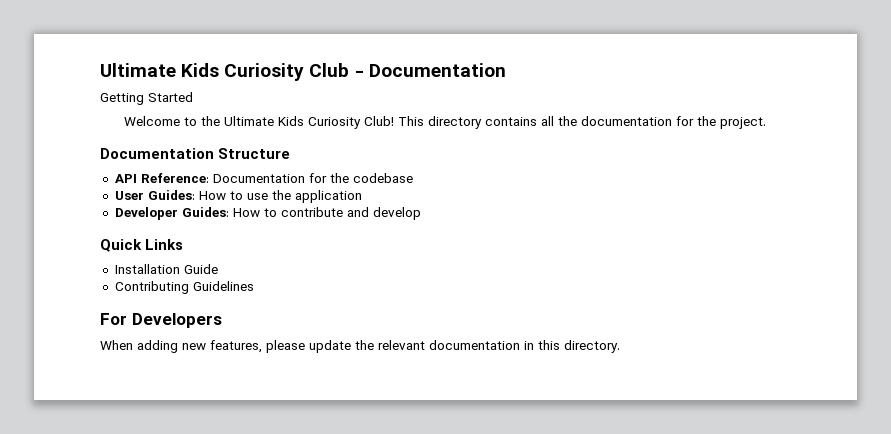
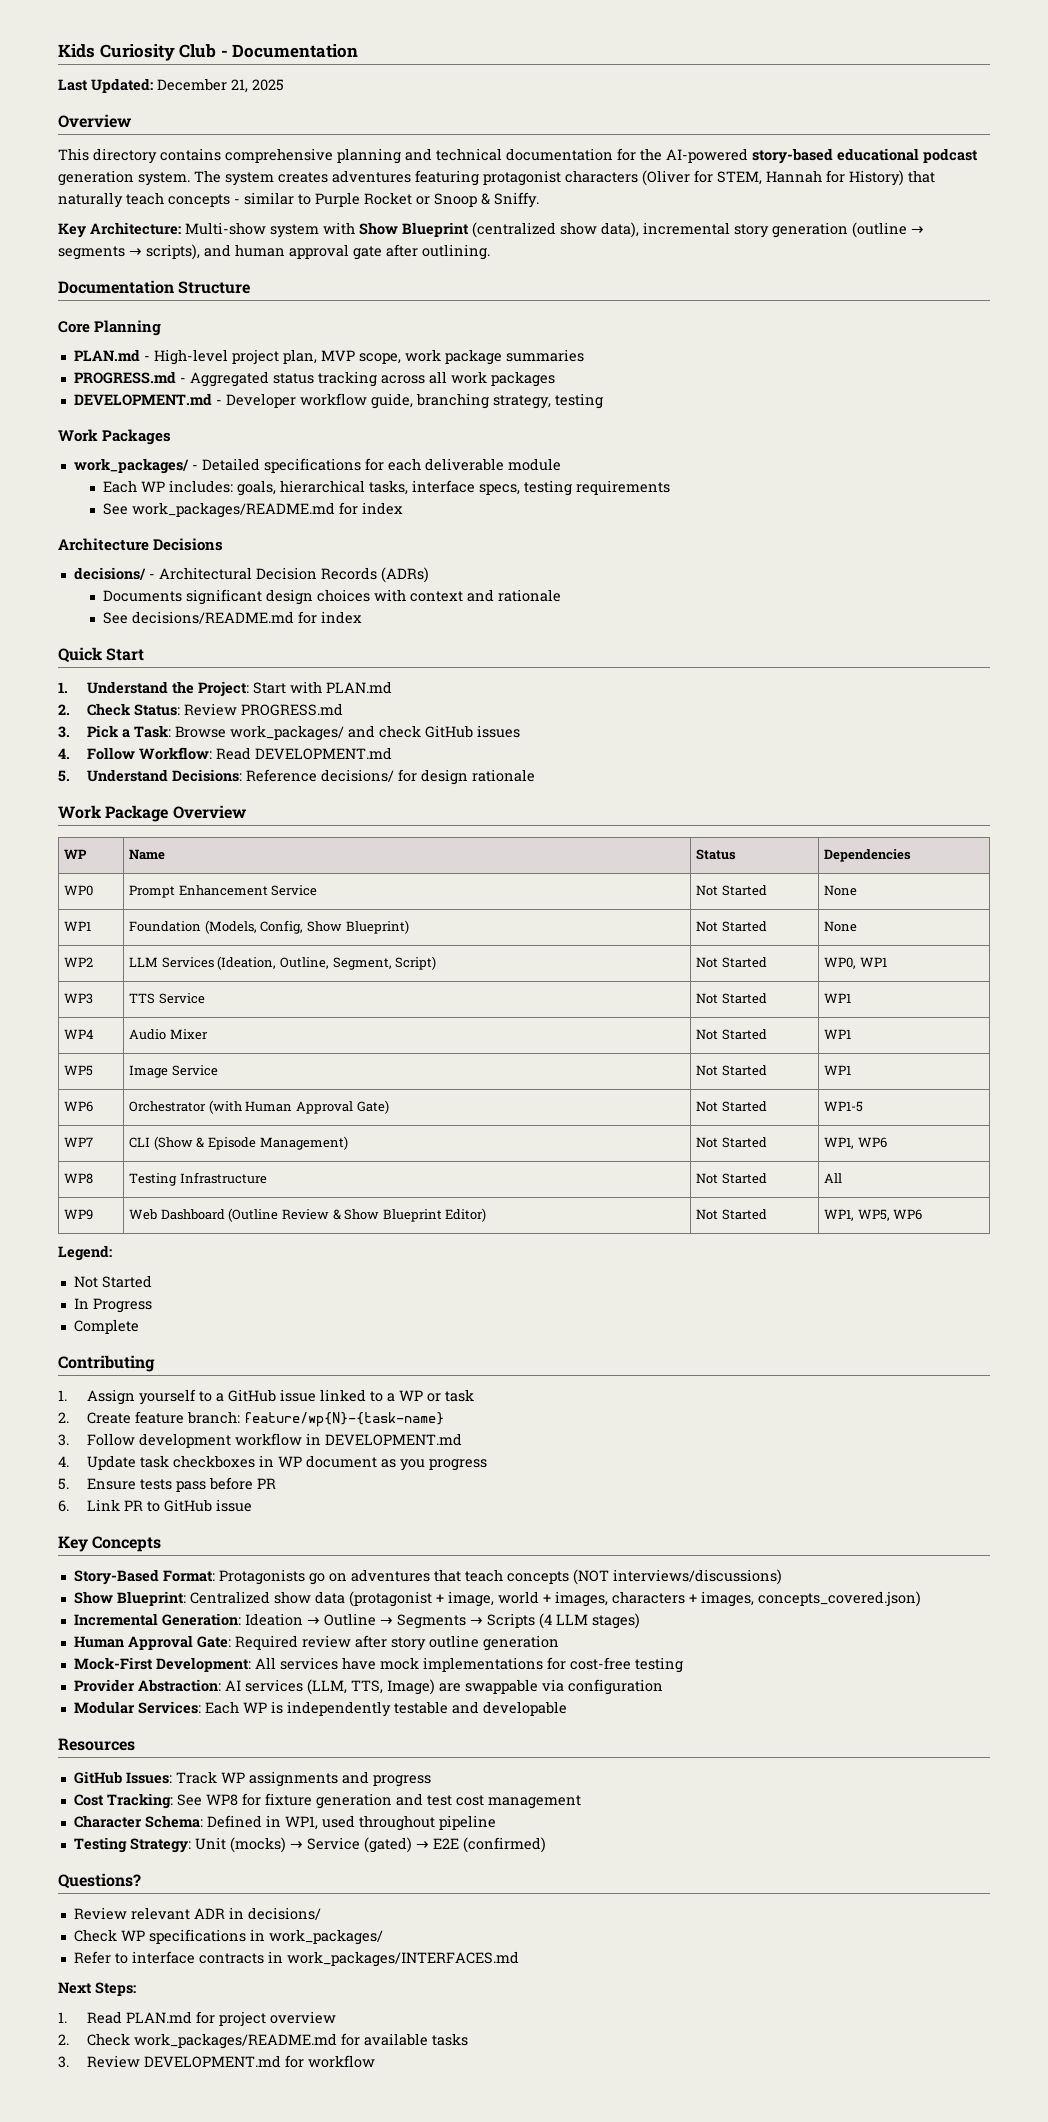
[100,63,176,77] Ultimate -> (58, 51) none
[100,92,193,105] [123,116,766,129] [100,148,291,159] [114,173,413,183] [114,190,362,203] [114,207,421,220] [100,239,184,252] [114,264,218,274] [114,281,254,294] [100,313,222,328] [100,340,620,353] Getting Started // Welcome to the Ultimate Kids Curiosity Club! This directory contains all the documentation for the project. // Documentation Structure // API Reference: Documentation for the codebase // User Guides: How to use the application // Developer Guides: How to contribute and develop // Quick Links // Installation Guide // Contributing Guidelines // For Developers // When adding new features, please update the relevant documentation in this directory. -> [58,78,284,93] [58,114,132,128] [58,148,978,164] [58,170,935,186] [58,192,539,208] [58,222,924,238] [58,244,490,260] [58,280,251,294] [58,320,162,336] [73,349,584,365] [73,371,555,387] [73,393,603,409] [58,429,172,445] [73,458,561,474] [102,480,670,496] [102,502,403,518] [58,538,224,551] [73,567,429,583] [102,589,561,605] [102,611,362,624] [58,647,145,663] [58,681,392,697] [58,703,343,716] [58,725,520,741] [58,747,392,760] [58,769,535,785] [58,805,247,822] [64,849,88,859] [129,849,166,860] [696,849,737,860] [824,849,912,862] [64,885,94,896] [129,885,318,898] [696,885,767,896] [824,885,858,896] [64,921,92,931] [129,920,409,934] [696,921,767,932] [824,921,858,932] [64,957,94,967] [129,956,437,970] [696,957,767,968] [824,957,887,969] [64,993,94,1004] [129,993,205,1004] [696,993,767,1004] [824,993,852,1003] [64,1029,95,1039] [129,1029,208,1040] [696,1029,767,1040] [824,1029,852,1039] [64,1065,94,1076] [129,1065,218,1078] [696,1065,767,1076] [824,1065,852,1075] [64,1101,94,1112] [129,1100,389,1114] [696,1101,767,1112] [824,1101,864,1112] [64,1137,94,1147] [129,1136,348,1150] [696,1137,767,1148] [824,1137,887,1149] [64,1173,94,1184] [129,1172,267,1186] [696,1173,767,1184] [824,1173,843,1183] [64,1209,94,1220] [129,1208,487,1222] [696,1209,767,1220] [824,1209,923,1221] [58,1245,112,1261] [73,1275,152,1288] [73,1298,152,1313] [73,1319,139,1334] [58,1355,155,1372] [58,1389,474,1405] [58,1411,444,1427] [58,1433,462,1448] [58,1455,487,1471] [58,1477,276,1492] [58,1499,252,1512] [58,1536,162,1552] [73,1569,782,1585] [73,1591,921,1607] [73,1613,640,1629] [73,1635,559,1651] [73,1657,683,1673] [73,1679,663,1695] [73,1701,567,1717] [58,1738,135,1751] [73,1771,431,1787] [73,1793,581,1809] [73,1815,496,1831] [73,1837,546,1853] [58,1873,141,1889] [73,1907,321,1920] [73,1929,383,1945] [73,1951,519,1967] [58,1982,136,1996] [58,2011,336,2027] [58,2033,468,2049] [58,2055,375,2068] Last Updated: December 21, 2025 // Overview // This directory contains comprehensive planning and technical documentation for the AI-powered story-based educational podcast generation system. The system creates adventures featuring protagonist characters (Oliver for STEM, Hannah for History) that naturally teach concepts - similar to Purple Rocket or Snoop & Sniffy. // Key Architecture: Multi-show system with Show Blueprint (centralized show data), incremental story generation (outline → segments → scripts), and human approval gate after outlining. // Documentation Structure // Core Planning // PLAN.md - High-level project plan, MVP scope, work package summaries // PROGRESS.md - Aggregated status tracking across all work packages // DEVELOPMENT.md - Developer workflow guide, branching strategy, testing // Work Packages // work_packages/ - Detailed specifications for each deliverable module // Each WP includes: goals, hierarchical tasks, interface specs, testing requirements // See work_packages/README.md for index // Architecture Decisions // decisions/ - Architectural Decision Records (ADRs) // Documents significant design choices with context and rationale // See decisions/README.md for index // Quick Start // 1. Understand the Project: Start with PLAN.md // 2. Check Status: Review PROGRESS.md // 3. Pick a Task: Browse work_packages/ and check GitHub issues // 4. Follow Workflow: Read DEVELOPMENT.md // 5. Understand Decisions: Reference decisions/ for design rationale // Work Package Overview // WP | Name | Status | Dependencies // WP0 | Prompt Enhancement Service | Not Started | None // WP1 | Foundation (Models, Config, Show Blueprint) | Not Started | None // WP2 | LLM Services (Ideation, Outline, Segment, Script) | Not Started | WP0, WP1 // WP3 | TTS Service | Not Started | WP1 // WP4 | Audio Mixer | Not Started | WP1 // WP5 | Image Service | Not Started | WP1 // WP6 | Orchestrator (with Human Approval Gate) | Not Started | WP1-5 // WP7 | CLI (Show & Episode Management) | Not Started | WP1, WP6 // WP8 | Testing Infrastructure | Not Started | All // WP9 | Web Dashboard (Outline Review & Show Blueprint Editor) | Not Started | WP1, WP5, WP6 // Legend: // Not Started // In Progress // Complete // Contributing // 1. Assign yourself to a GitHub issue linked to a WP or task // 2. Create feature branch: feature/wp{N}-{task-name} // 3. Follow development workflow in DEVELOPMENT.md // 4. Update task checkboxes in WP document as you progress // 5. Ensure tests pass before PR // 6. Link PR to GitHub issue // Key Concepts // Story-Based Format: Protagonists go on adventures that teach concepts (NOT interviews/discussions) // Show Blueprint: Centralized show data (protagonist + image, world + images, characters + images, concepts_covered.json) // Incremental Generation: Ideation → Outline → Segments → Scripts (4 LLM stages) // Human Approval Gate: Required review after story outline generation // Mock-First Development: All services have mock implementations for cost-free testing // Provider Abstraction: AI services (LLM, TTS, Image) are swappable via configuration // Modular Services: Each WP is independently testable and developable // Resources // GitHub Issues: Track WP assignments and progress // Cost Tracking: See WP8 for fixture generation and test cost management // Character Schema: Defined in WP1, used throughout pipeline // Testing Strategy: Unit (mocks) → Service (gated) → E2E (confirmed) // Questions? // Review relevant ADR in decisions/ // Check WP specifications in work_packages/ // Refer to interface contracts in work_packages/INTERFACES.md // Next Steps: // 1. Read PLAN.md for project overview // 2. Check work_packages/README.md for available tasks // 3. Review DEVELOPMENT.md for workflow

